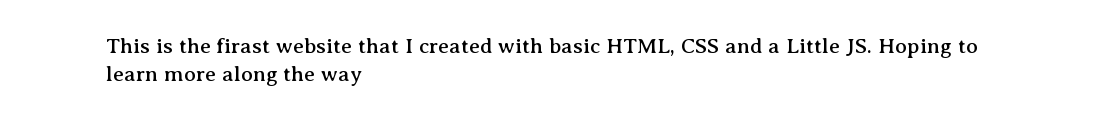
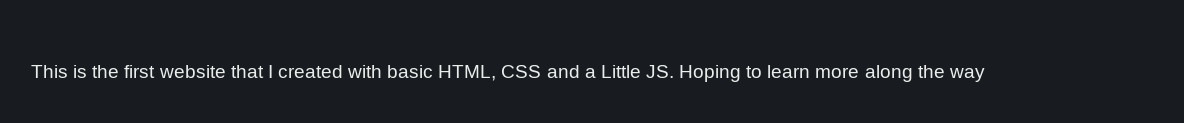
[216,38,271,53] firast -> [124,65,156,78] first

